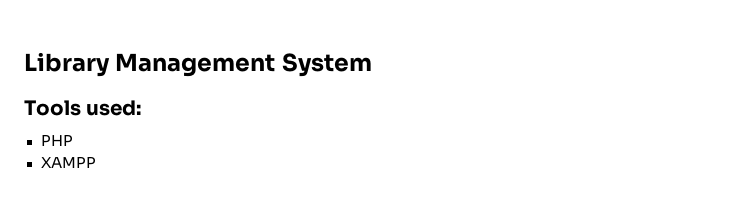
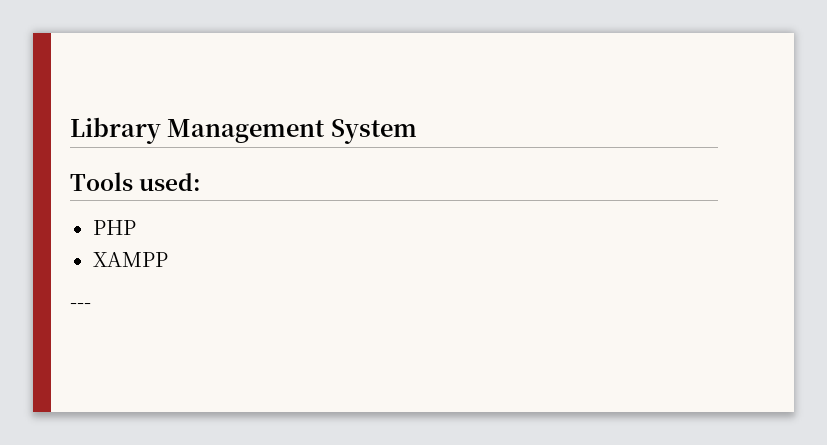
(96, 162) none -> [70,303,91,309] // ---

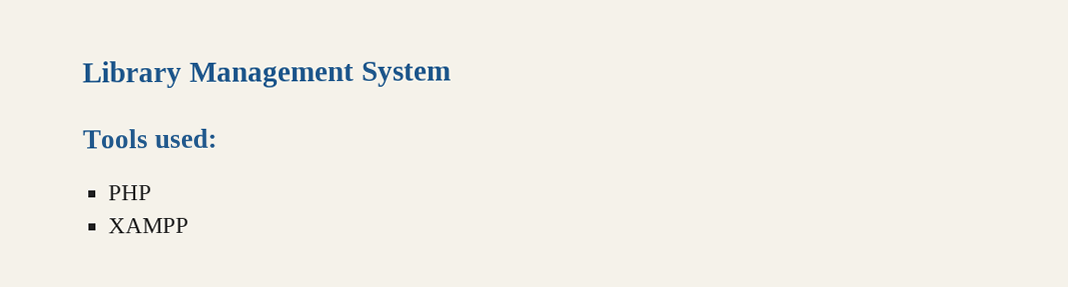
[70,303,91,309] // --- -> (190, 225) none

